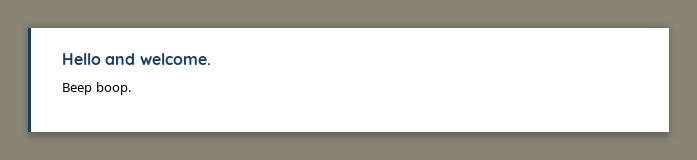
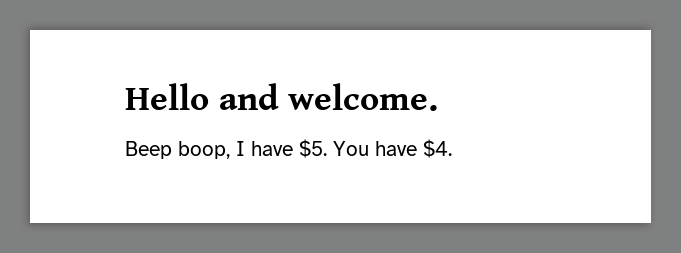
[95,82,131,95] boop. -> [178,139,452,159] boop, I have $5. You have $4.

